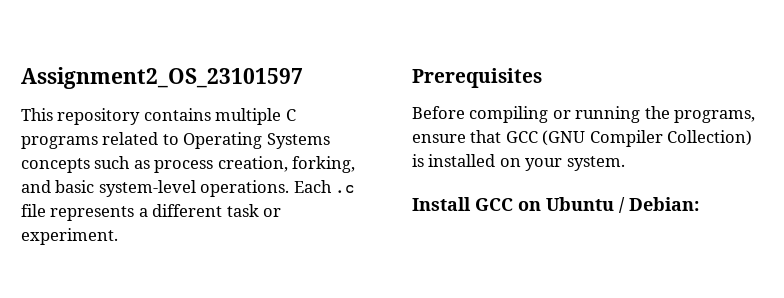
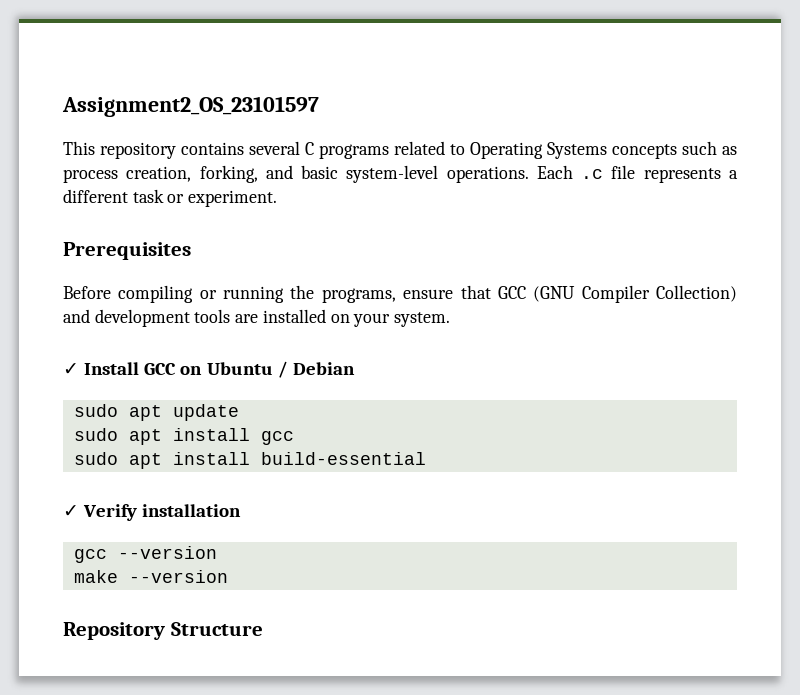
[215,108,282,125] multiple -> [249,141,300,155] several
[412,154,424,167] is -> [63,309,259,327] and development tools are
(625, 163) none -> [63,363,79,375] ✓
[629,197,699,211] Debian: -> [292,362,355,375] [73,404,239,421] [73,428,294,445] [73,452,426,469] [63,504,242,521] [73,546,217,563] [73,570,228,583] [63,622,263,640] Debian // sudo apt update // sudo apt install gcc // sudo apt install build-essential // ✓ Verify installation // gcc --version // make --version // Repository Structure

